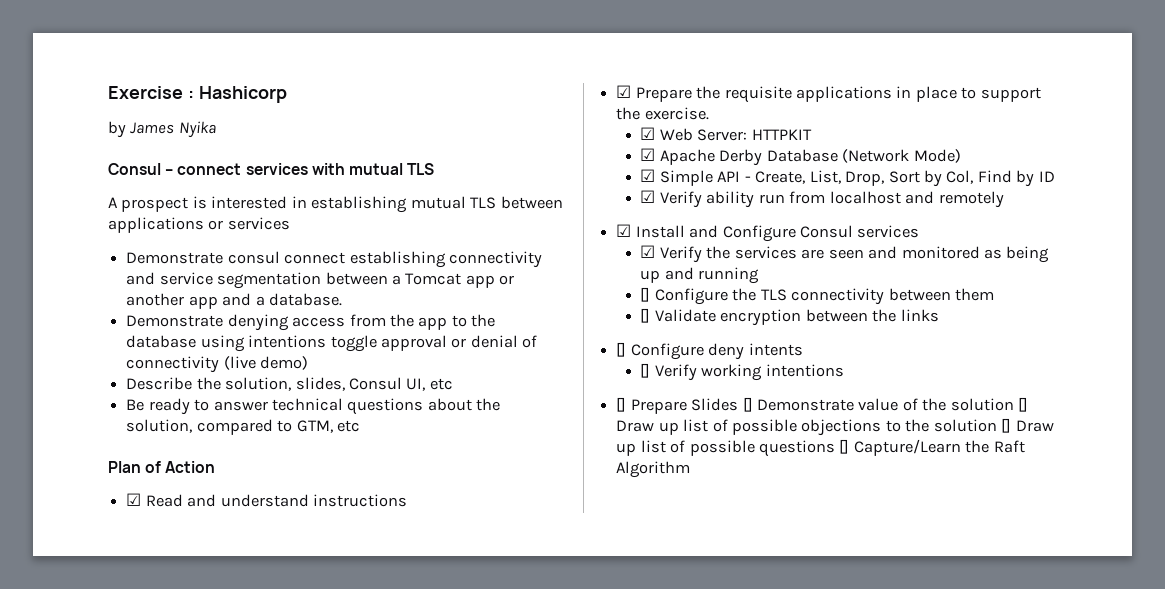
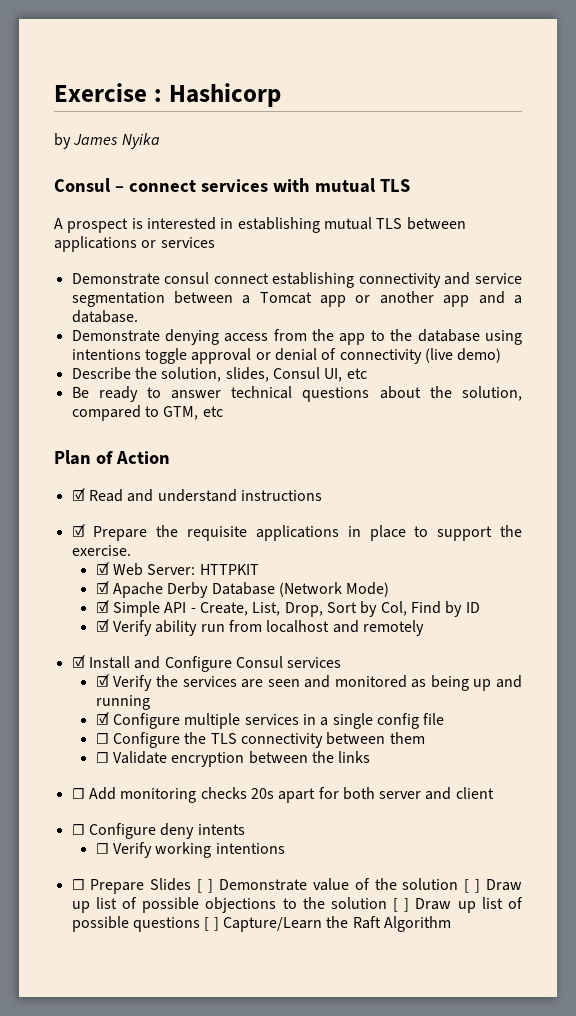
[640,287,651,302] [] -> [95,712,445,729] [95,733,109,744] ☑ Configure multiple services in a single config file // ☐
[640,308,651,323] [] -> [95,752,109,763] ☐
[616,342,627,357] [] -> [71,787,494,803] [71,824,85,835] ☐ Add monitoring checks 20s apart for both server and client // ☐
[640,363,651,378] [] -> [95,843,109,854] ☐
[616,397,627,412] [] -> [71,879,85,890] ☐
[742,397,753,412] [] -> [197,879,214,893] [ ]
[1018,397,1029,412] [] -> [464,879,481,893] [ ]
[1001,418,1012,433] [] -> [393,898,410,912] [ ]
[839,439,850,454] [] -> [204,917,219,931] [ ]

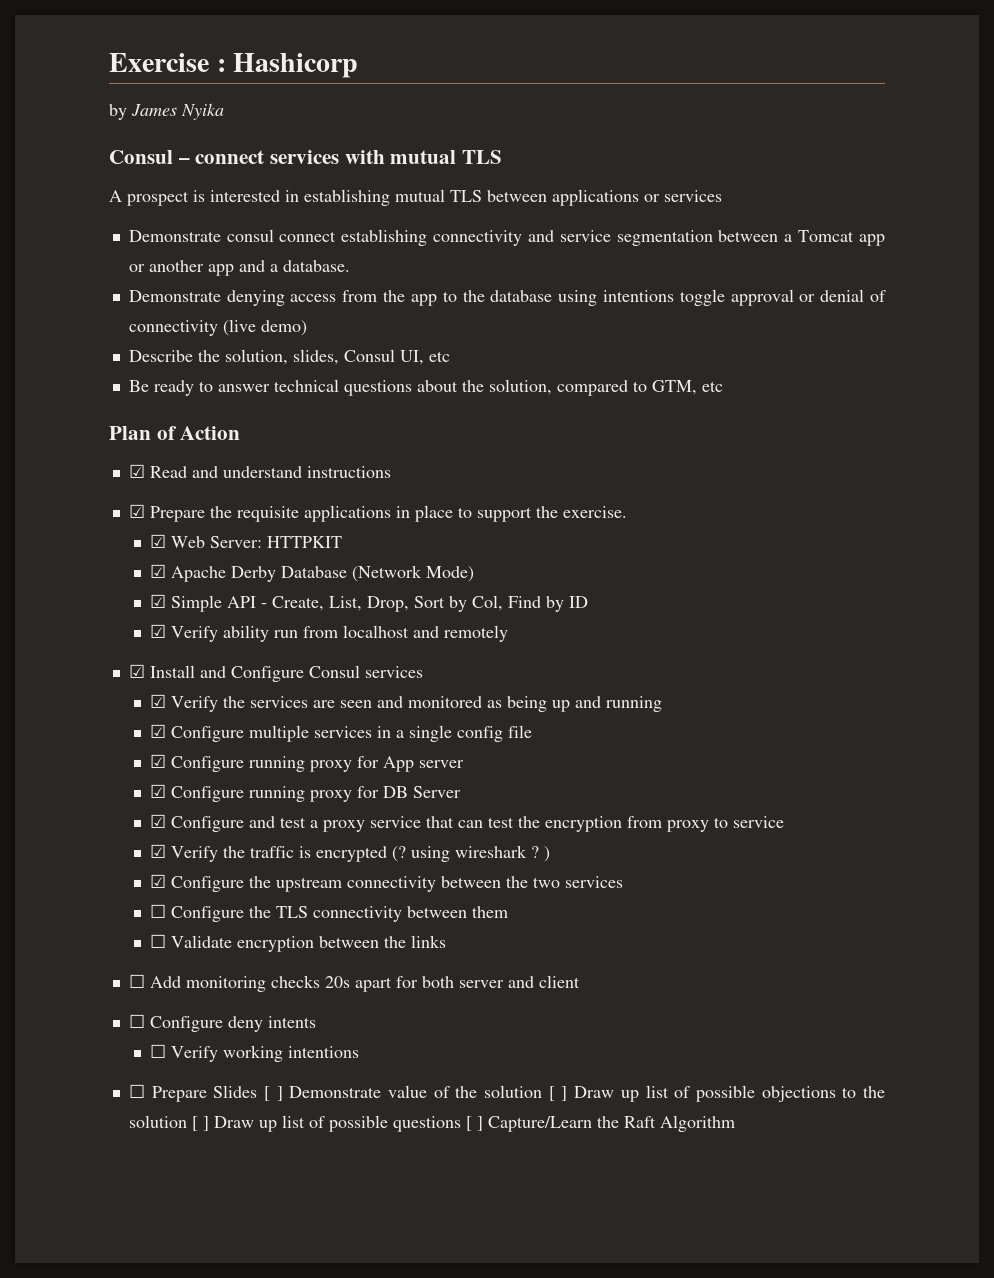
(445, 719) none -> [149,754,464,772] [149,784,461,802] [149,814,784,832] [149,844,550,862] [149,874,623,892] // ☑ Configure running proxy for App server // ☑ Configure running proxy for DB Server // ☑ Configure and test a proxy service that can test the encryption from proxy to service // ☑ Verify the traffic is encrypted (? using wireshark ? ) // ☑ Configure the upstream connectivity between the two services

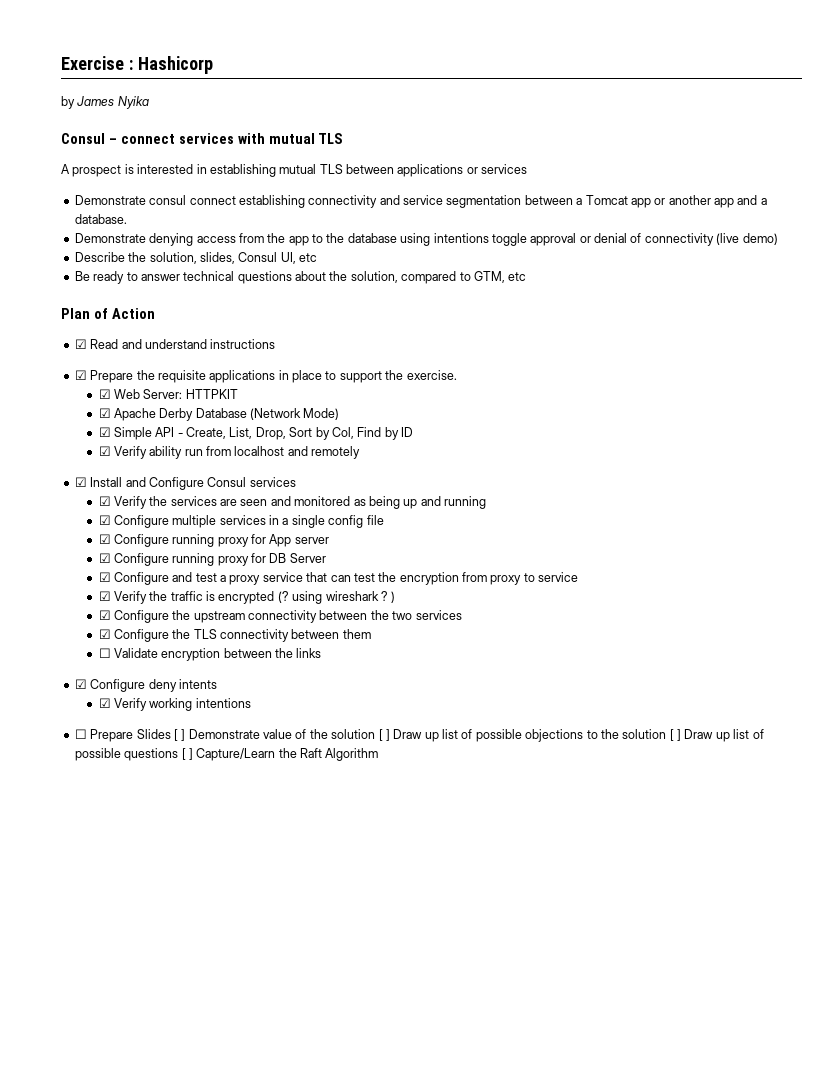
[149,904,166,918] ☐ -> [98,629,111,639] ☑
[128,974,580,992] [128,1014,145,1028] ☐ Add monitoring checks 20s apart for both server and client // ☐ -> [74,679,87,689] ☑
[149,1044,166,1058] ☐ -> [98,698,111,708] ☑

